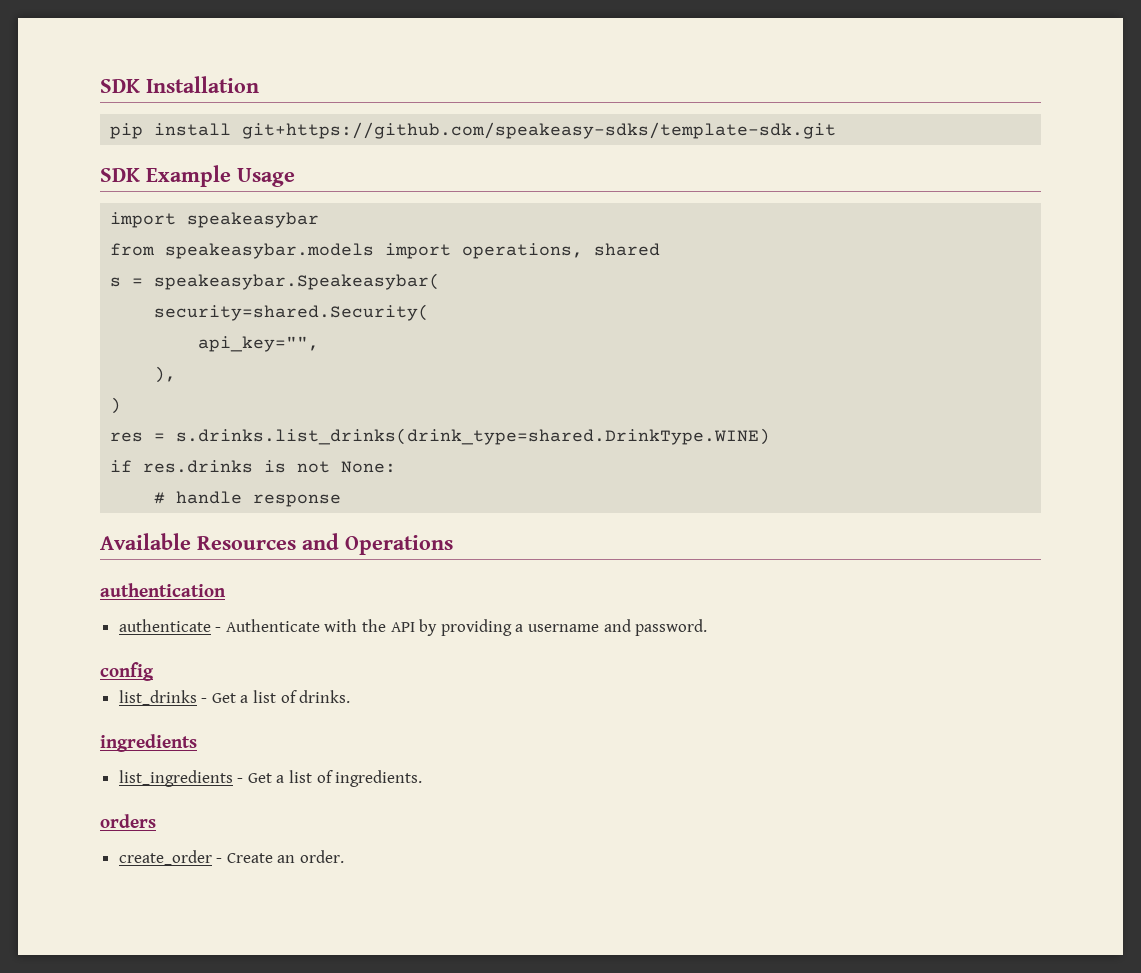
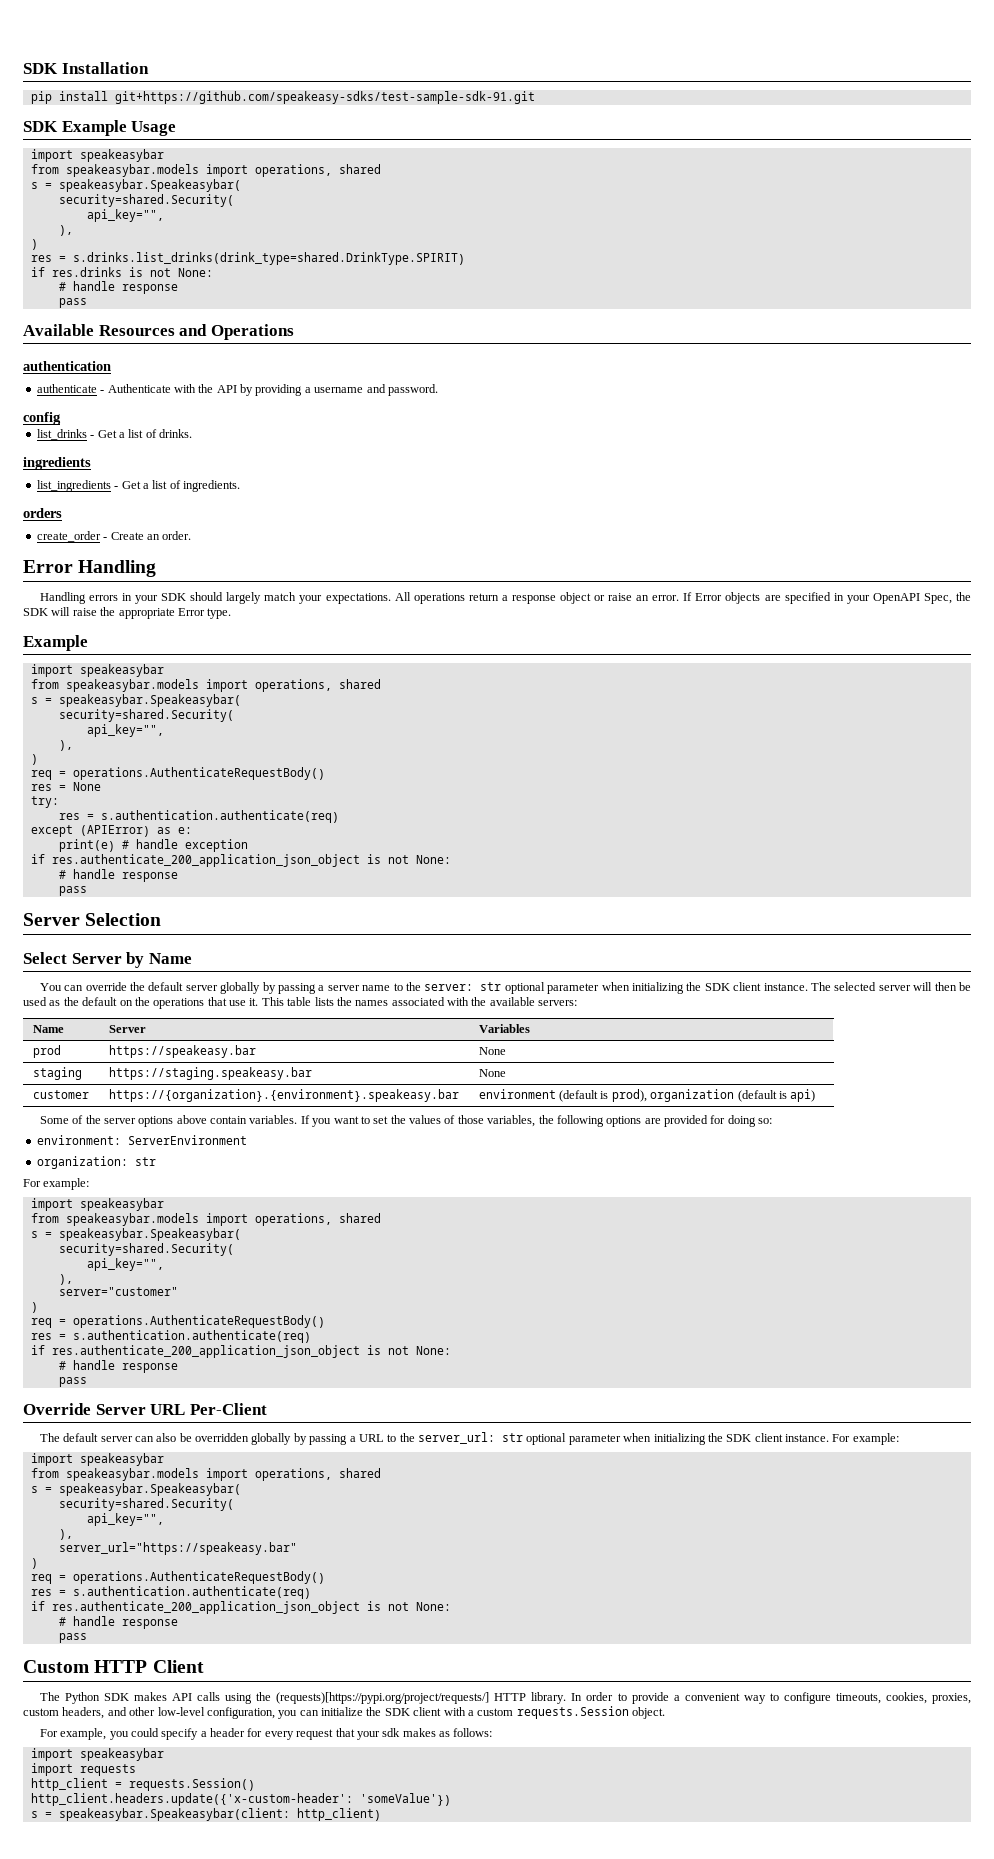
[242,122,837,139] git+https://github.com/speakeasy-sdks/template-sdk.git -> [114,91,535,104] git+https://github.com/speakeasy-sdks/test-sample-sdk-91.git
[176,428,771,445] s.drinks.list_drinks(drink_type=shared.DrinkType.WINE) -> [72,252,465,265] s.drinks.list_drinks(drink_type=shared.DrinkType.SPIRIT)
(342, 500) none -> [58,298,87,308] // pass
(345, 856) none -> [23,560,157,577] [39,592,972,604] [23,607,232,619] [23,635,88,651] [30,664,164,677] [30,679,381,692] [30,694,241,707] [58,709,234,722] [86,724,164,737] [58,740,73,751] [30,754,38,765] [30,767,325,780] [30,782,101,791] [30,796,59,808] [58,810,339,823] [30,825,192,837] [58,839,248,852] [30,854,451,867] [58,869,178,882] [58,886,87,896] [23,913,162,926] [23,952,192,968] [39,982,972,994] [23,997,578,1009] [32,1025,64,1033] [108,1025,146,1033] [478,1024,530,1033] [32,1045,61,1058] [108,1045,256,1058] [478,1047,506,1055] [32,1067,82,1080] [108,1067,312,1080] [478,1069,506,1077] [32,1090,89,1099] [108,1089,459,1102] [478,1089,816,1102] [39,1115,773,1127] [36,1135,247,1145] [36,1156,156,1169] [23,1178,90,1190] [30,1198,164,1211] [30,1213,381,1226] [30,1228,241,1241] [58,1243,234,1256] [86,1258,164,1271] [58,1274,73,1285] [58,1287,178,1296] [30,1302,38,1313] [30,1315,325,1328] [30,1330,311,1343] [30,1345,451,1358] [58,1360,178,1373] [58,1377,87,1387] [23,1403,267,1415] [39,1432,899,1445] [30,1453,164,1466] [30,1468,381,1481] [30,1483,241,1496] [58,1498,234,1511] [86,1513,164,1526] [58,1529,73,1540] [58,1542,297,1555] [30,1558,38,1569] [30,1571,325,1584] [30,1586,311,1599] [30,1601,451,1614] [58,1616,178,1629] [58,1633,87,1643] [23,1660,204,1673] [39,1692,971,1704] [23,1706,665,1719] [39,1728,493,1740] [30,1748,164,1761] [30,1763,136,1776] [30,1778,255,1791] [30,1793,451,1806] [30,1808,381,1821] // Error Handling // Handling errors in your SDK should largely match your expectations. All operations return a response object or raise an error. If Error objects are specified in your OpenAPI Spec, the SDK will raise the appropriate Error type. // Example // import speakeasybar // from speakeasybar.models import operations, shared // s = speakeasybar.Speakeasybar( // security=shared.Security( // api_key="", // ), // ) // req = operations.AuthenticateRequestBody() // res = None // try: // res = s.authentication.authenticate(req) // except (APIError) as e: // print(e) # handle exception // if res.authenticate_200_application_json_object is not None: // # handle response // pass // Server Selection // Select Server by Name // You can override the default server globally by passing a server name to the server: str optional parameter when initializing the SDK client instance. The selected server will then be used as the default on the operations that use it. This table lists the names associated with the available servers: // Name | Server | Variables // prod | https://speakeasy.bar | None // staging | https://staging.speakeasy.bar | None // customer | https://{organization}.{environment}.speakeasy.bar | environment (default is prod), organization (default is api) // Some of the server options above contain variables. If you want to set the values of those variables, the following options are provided for doing so: // environment: ServerEnvironment // organization: str // For example: // import speakeasybar // from speakeasybar.models import operations, shared // s = speakeasybar.Speakeasybar( // security=shared.Security( // api_key="", // ), // server="customer" // ) // req = operations.AuthenticateRequestBody() // res = s.authentication.authenticate(req) // if res.authenticate_200_application_json_object is not None: // # handle response // pass // Override Server URL Per-Client // The default server can also be overridden globally by passing a URL to the server_url: str optional parameter when initializing the SDK client instance. For example: // import speakeasybar // from speakeasybar.models import operations, shared // s = speakeasybar.Speakeasybar( // security=shared.Security( // api_key="", // ), // server_url="https://speakeasy.bar" // ) // req = operations.AuthenticateRequestBody() // res = s.authentication.authenticate(req) // if res.authenticate_200_application_json_object is not None: // # handle response // pass // Custom HTTP Client // The Python SDK makes API calls using the (requests)[https://pypi.org/project/requests/] HTTP library. In order to provide a convenient way to configure timeouts, cookies, proxies, custom headers, and other low-level configuration, you can initialize the SDK client with a custom requests.Session object. // For example, you could specify a header for every request that your sdk makes as follows: // import speakeasybar // import requests // http_client = requests.Session() // http_client.headers.update({'x-custom-header': 'someValue'}) // s = speakeasybar.Speakeasybar(client: http_client)

